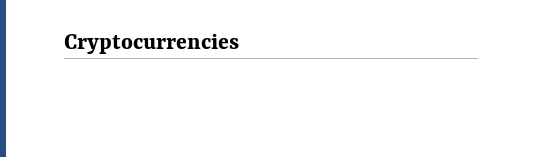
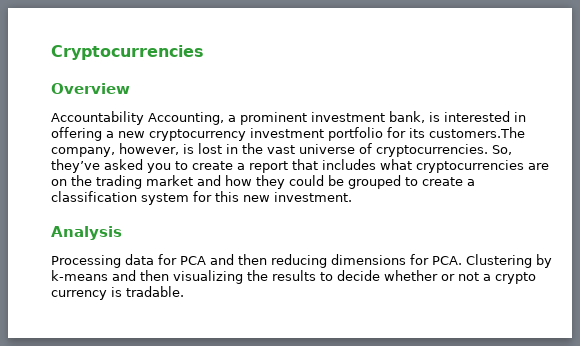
(239, 44) none -> [51,83,130,94] [51,111,526,125] [51,127,525,141] [51,143,512,157] [51,159,549,173] [51,175,475,189] [51,191,352,205] [51,226,122,240] [51,254,552,268] [51,270,536,284] [51,286,184,300] // Overview // Accountability Accounting, a prominent investment bank, is interested in offering a new cryptocurrency investment portfolio for its customers.The company, however, is lost in the vast universe of cryptocurrencies. So, they’ve asked you to create a report that includes what cryptocurrencies are on the trading market and how they could be grouped to create a classification system for this new investment. // Analysis // Processing data for PCA and then reducing dimensions for PCA. Clustering by k-means and then visualizing the results to decide whether or not a crypto currency is tradable.

